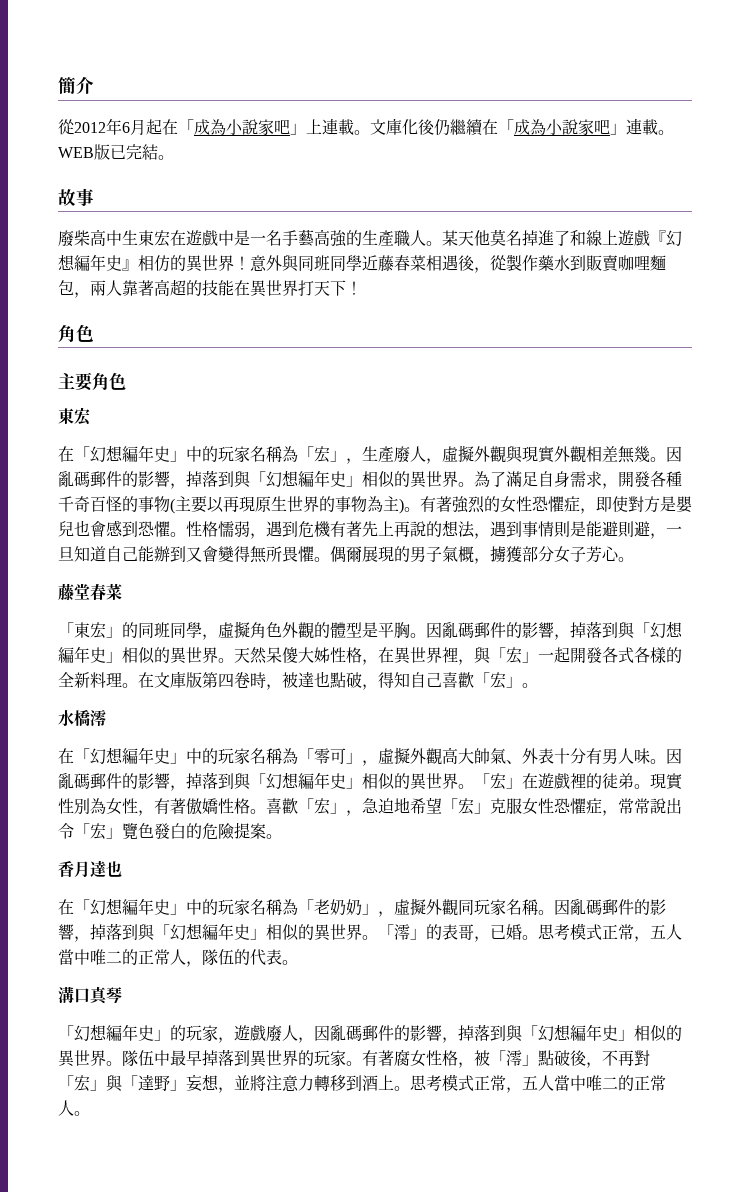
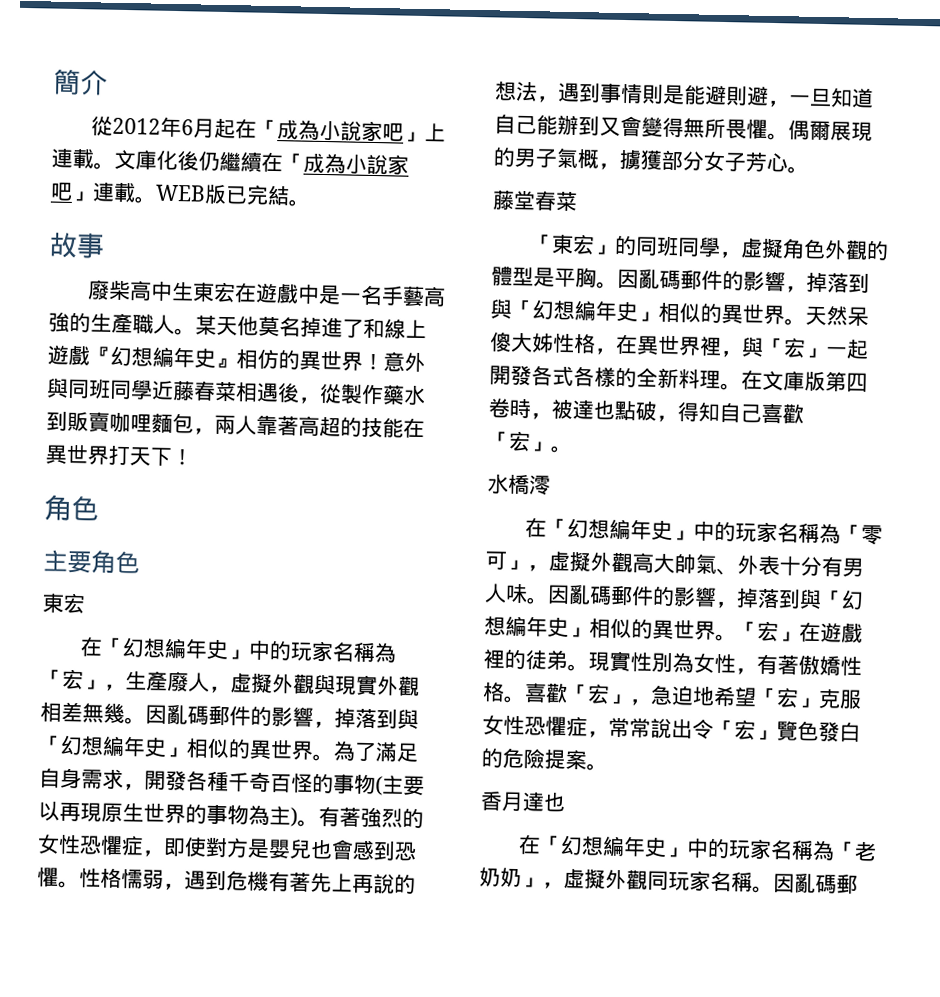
[618,899,666,915] [58,923,682,942] [58,949,298,967] [58,986,122,1005] [58,1024,682,1043] [58,1049,650,1068] [58,1074,666,1093] [58,1100,90,1116] 件的影響，掉落到與「幻想編年史」相似的異世界。「澪」的表哥，已婚。思考模式正常，五人當中唯二的正常人，隊伍的代表。 // 溝口真琴 // 「幻想編年史」的玩家，遊戲廢人，因亂碼郵件的影響，掉落到與「幻想編年史」相似的異世界。隊伍中最早掉落到異世界的玩家。有著腐女性格，被「澪」點破後，不再對「宏」與「達野」妄想，並將注意力轉移到酒上。思考模式正常，五人當中唯二的正常人。 -> (858, 884) none

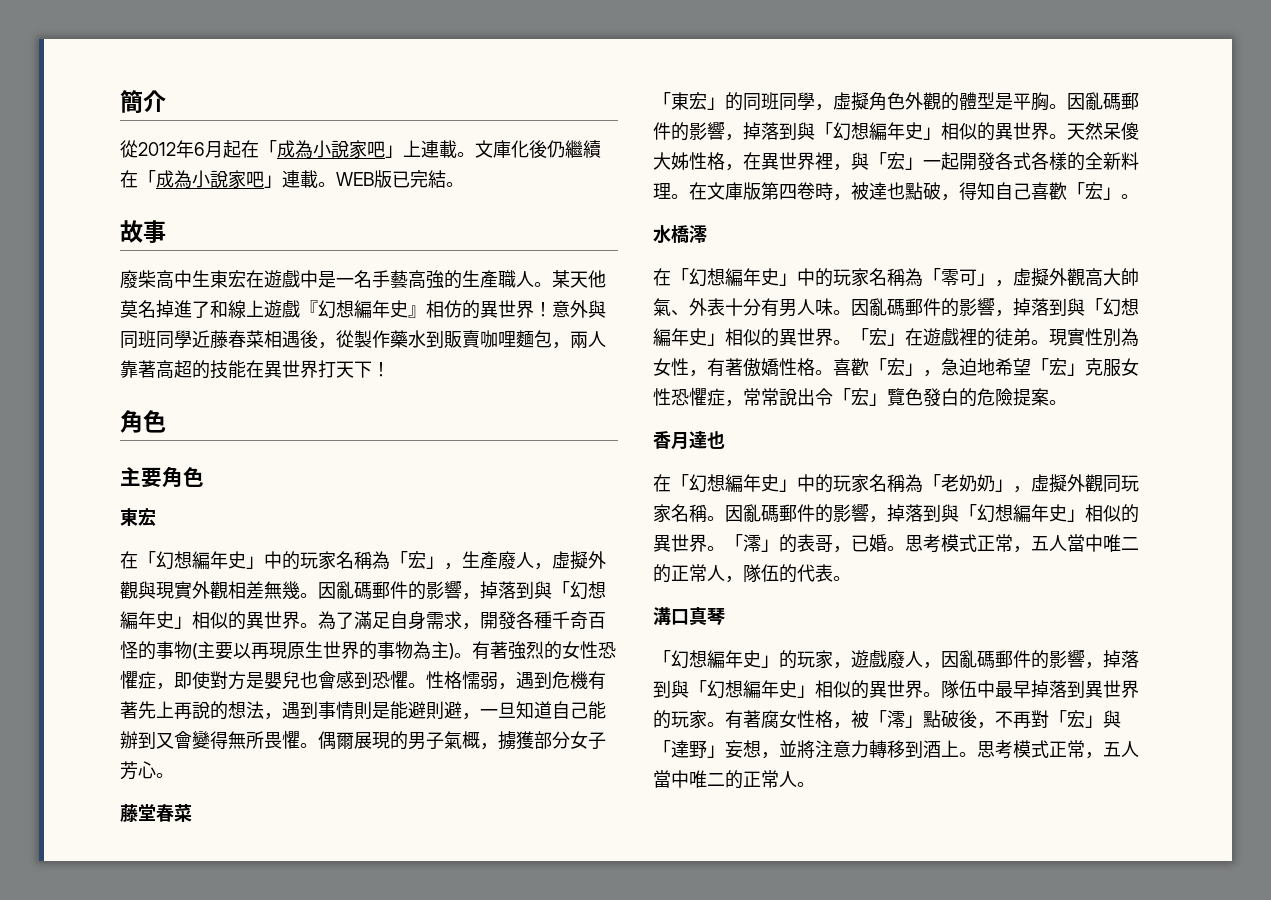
(858, 884) none -> [797,504,1139,523] [653,534,1139,553] [653,564,851,583] [653,607,725,626] [653,650,1139,669] [653,680,1139,699] [653,710,1121,729] [653,740,1139,759] [653,770,815,789] 件的影響，掉落到與「幻想編年史」相似的異世界。「澪」的表哥，已婚。思考模式正常，五人當中唯二的正常人，隊伍的代表。 // 溝口真琴 // 「幻想編年史」的玩家，遊戲廢人，因亂碼郵件的影響，掉落到與「幻想編年史」相似的異世界。隊伍中最早掉落到異世界的玩家。有著腐女性格，被「澪」點破後，不再對「宏」與「達野」妄想，並將注意力轉移到酒上。思考模式正常，五人當中唯二的正常人。

